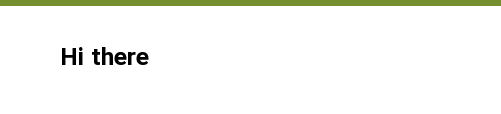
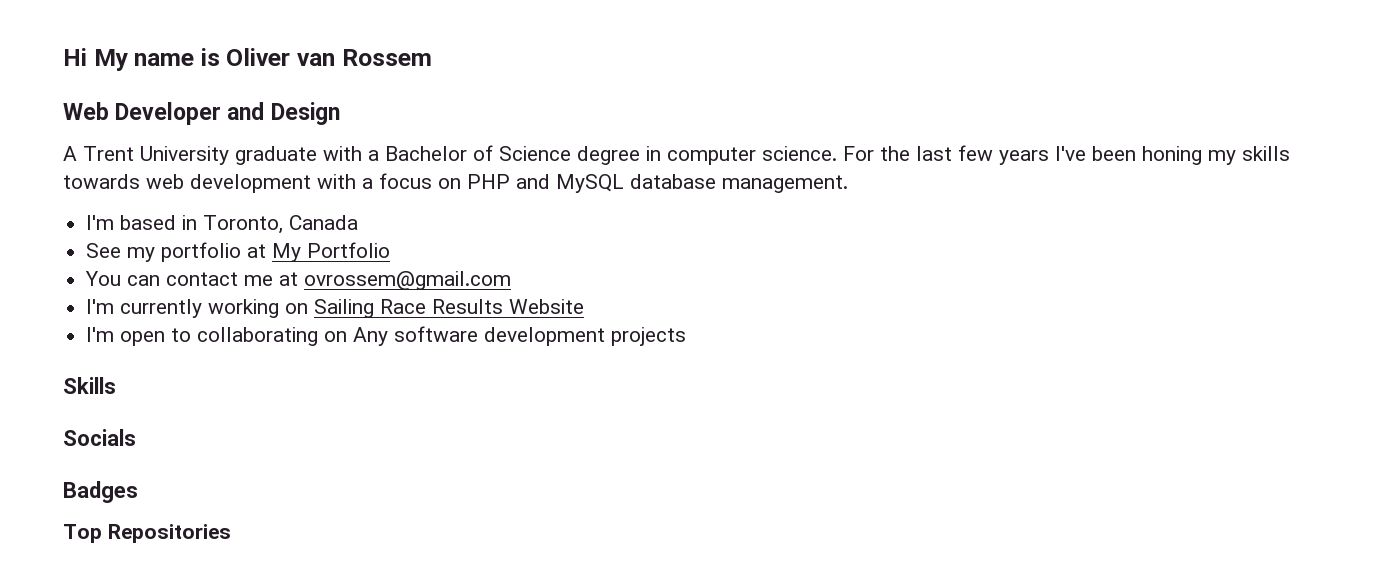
[90,47,149,65] there -> [93,48,432,71] [63,102,340,125] [63,145,1290,165] [63,173,848,193] [86,215,359,234] [86,242,391,262] [85,271,512,290] [86,299,585,318] [86,326,687,346] [63,377,116,394] [63,429,136,446] [63,481,138,503] [63,524,231,543] My name is Oliver van Rossem // Web Developer and Design // A Trent University graduate with a Bachelor of Science degree in computer science. For the last few years I've been honing my skills towards web development with a focus on PHP and MySQL database management. // I'm based in Toronto, Canada // See my portfolio at My Portfolio // You can contact me at ovrossem@gmail.com // I'm currently working on Sailing Race Results Website // I'm open to collaborating on Any software development projects // Skills // Socials // Badges // Top Repositories

